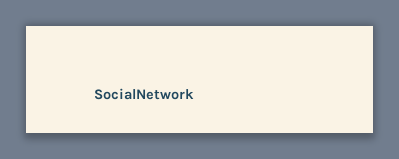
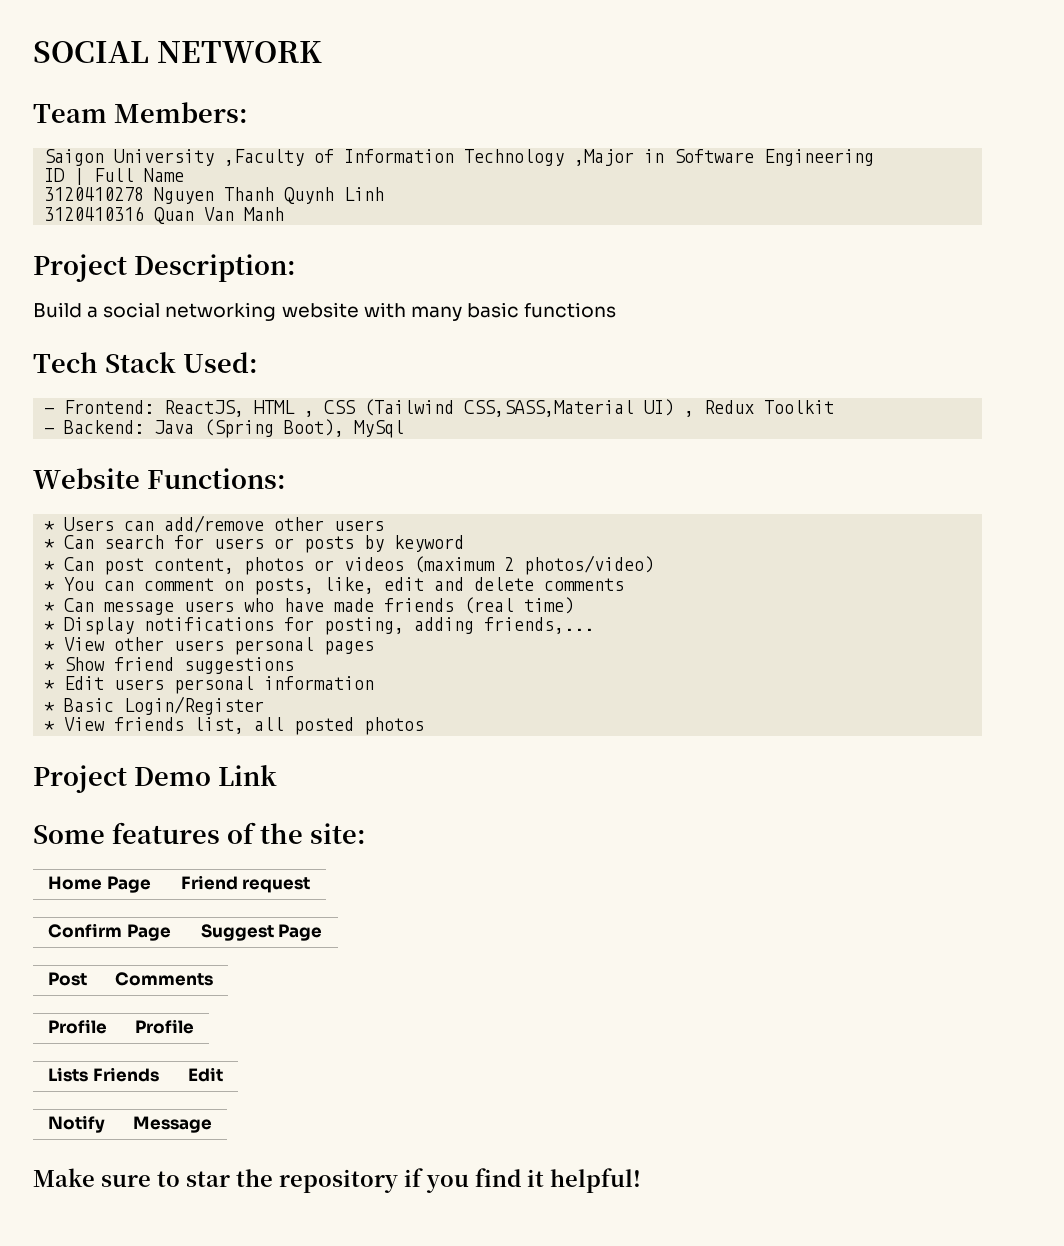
[94,88,194,100] SocialNetwork -> [33,41,322,63] [33,102,248,123] [44,149,875,166] [44,168,185,185] [44,187,385,204] [44,206,285,224] [33,254,296,282] [33,302,617,321] [33,352,258,373] [44,399,835,417] [44,419,405,438] [33,468,286,489] [44,515,385,533] [44,535,465,553] [44,555,655,575] [44,577,625,595] [44,597,575,615] [44,617,595,635] [44,637,375,655] [44,657,295,674] [44,676,375,694] [44,696,265,715] [44,717,425,735] [33,765,277,793] [33,822,366,844] [48,876,151,893] [180,875,311,893] [48,923,171,941] [200,924,323,941] [47,972,87,986] [115,972,213,986] [47,1019,107,1034] [135,1019,194,1034] [48,1067,159,1082] [188,1067,223,1082] [47,1115,105,1133] [133,1116,212,1133] [33,1168,641,1193] SOCIAL NETWORK // Team Members: // Saigon University ,Faculty of Information Technology ,Major in Software Engineering // ID | Full Name // 3120410278 Nguyen Thanh Quynh Linh // 3120410316 Quan Van Manh // Project Description: // Build a social networking website with many basic functions // Tech Stack Used: // - Frontend: ReactJS, HTML , CSS (Tailwind CSS,SASS,Material UI) , Redux Toolkit // - Backend: Java (Spring Boot), MySql // Website Functions: // * Users can add/remove other users // * Can search for users or posts by keyword // * Can post content, photos or videos (maximum 2 photos/video) // * You can comment on posts, like, edit and delete comments // * Can message users who have made friends (real time) // * Display notifications for posting, adding friends,... // * View other users personal pages // * Show friend suggestions // * Edit users personal information // * Basic Login/Register // * View friends list, all posted photos // Project Demo Link // Some features of the site: // Home Page | Friend request // Confirm Page | Suggest Page // Post | Comments // Profile | Profile // Lists Friends | Edit // Notify | Message // Make sure to star the repository if you find it helpful!

